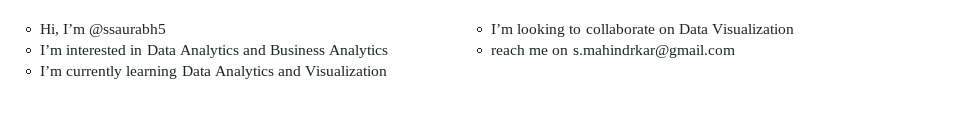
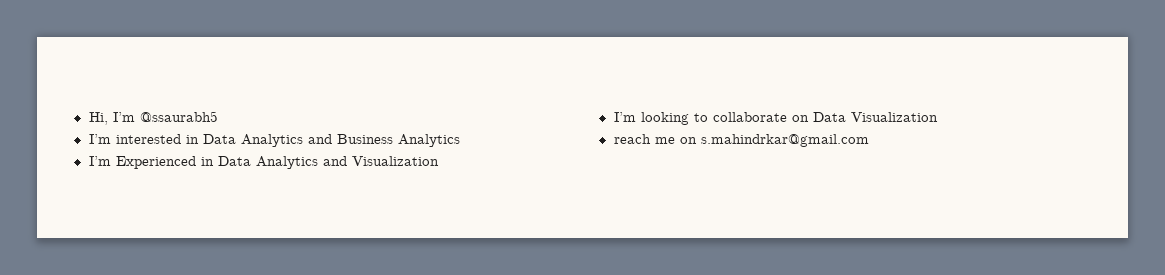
[66,66,178,79] currently learning -> [115,156,214,169] Experienced in

